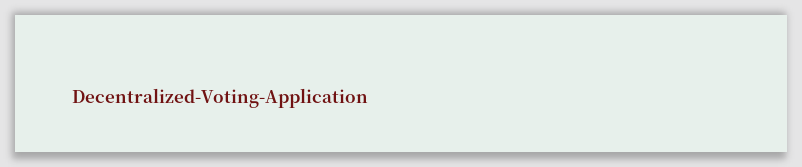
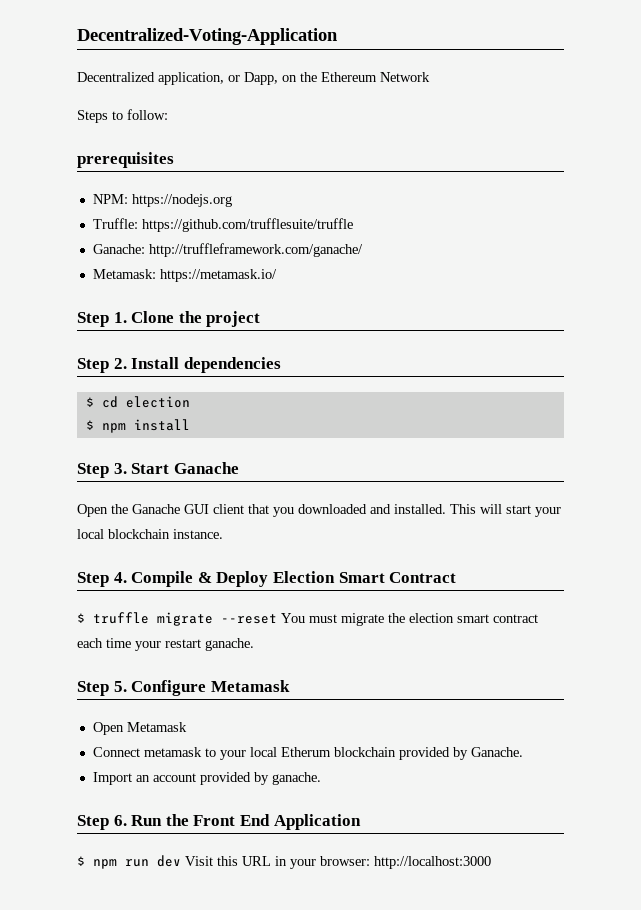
(368, 98) none -> [77,72,430,85] [77,109,168,123] [77,152,174,168] [92,194,232,207] [92,218,353,232] [92,243,363,257] [92,269,277,282] [77,311,261,327] [77,357,281,373] [85,396,190,408] [85,419,190,433] [77,462,239,478] [77,504,561,517] [77,529,223,539] [77,571,457,587] [77,612,538,626] [77,638,254,651] [77,680,290,696] [92,722,187,735] [92,747,523,760] [92,772,321,785] [77,814,361,830] [77,855,491,869] // Decentralized application, or Dapp, on the Ethereum Network // Steps to follow: // prerequisites // NPM: https://nodejs.org // Truffle: https://github.com/trufflesuite/truffle // Ganache: http://truffleframework.com/ganache/ // Metamask: https://metamask.io/ // Step 1. Clone the project // Step 2. Install dependencies // $ cd election // $ npm install // Step 3. Start Ganache // Open the Ganache GUI client that you downloaded and installed. This will start your local blockchain instance. // Step 4. Compile & Deploy Election Smart Contract // $ truffle migrate --reset You must migrate the election smart contract each time your restart ganache. // Step 5. Configure Metamask // Open Metamask // Connect metamask to your local Etherum blockchain provided by Ganache. // Import an account provided by ganache. // Step 6. Run the Front End Application // $ npm run dev Visit this URL in your browser: http://localhost:3000

